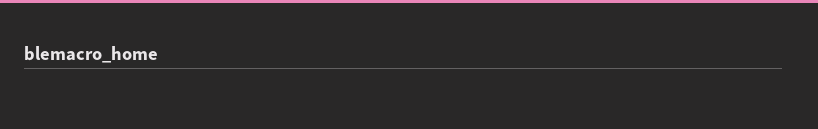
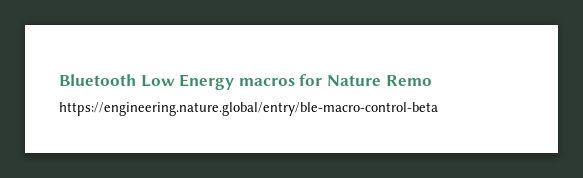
[24,46,158,63] blemacro_home -> [59,74,432,90] [59,102,438,116] Bluetooth Low Energy macros for Nature Remo // https://engineering.nature.global/entry/ble-macro-control-beta

